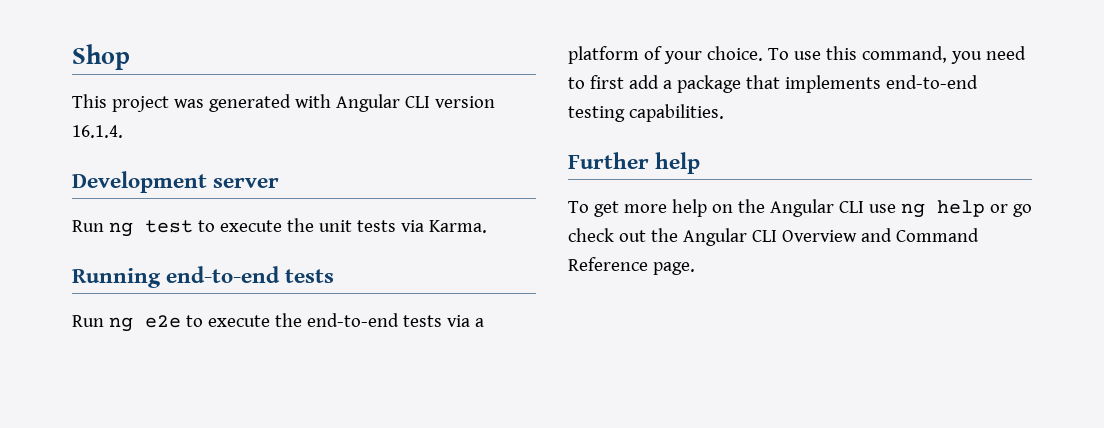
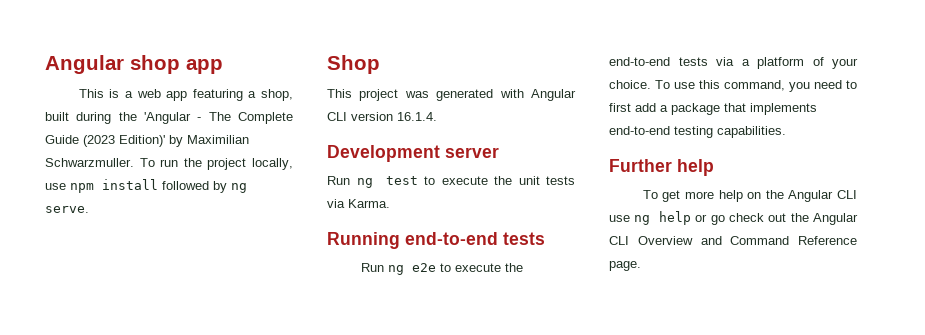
(72, 57) none -> [45,55,223,74] [78,89,293,101] [45,112,293,124] [45,135,249,147] [45,158,293,170] [45,179,247,193] [45,206,89,213] Angular shop app // This is a web app featuring a shop, built during the 'Angular - The Complete Guide (2023 Edition)' by Maximilian Schwarzmuller. To run the project locally, use npm install followed by ng serve. //

